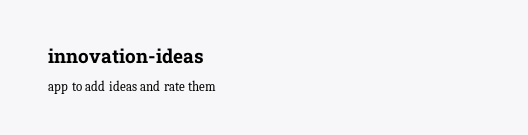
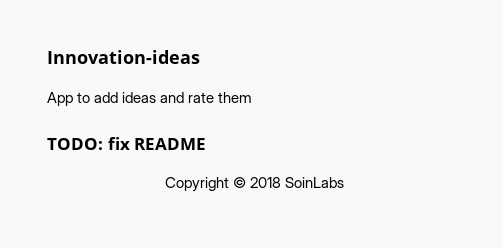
[48,48,204,64] [48,83,68,94] innovation-ideas // app -> [47,50,200,64] [47,92,73,106] Innovation-ideas // App
(217, 85) none -> [47,137,207,150] [164,177,345,192] // TODO: fix README // Copyright © 2018 SoinLabs

